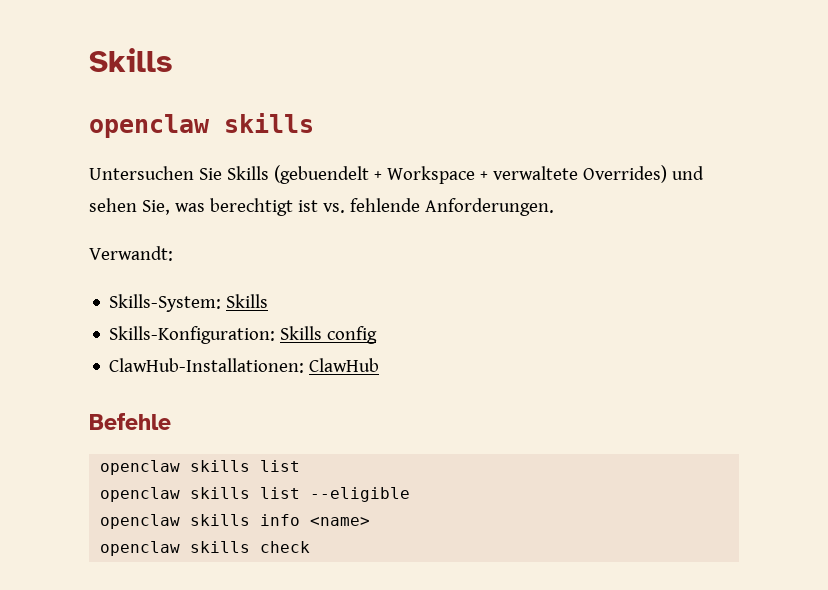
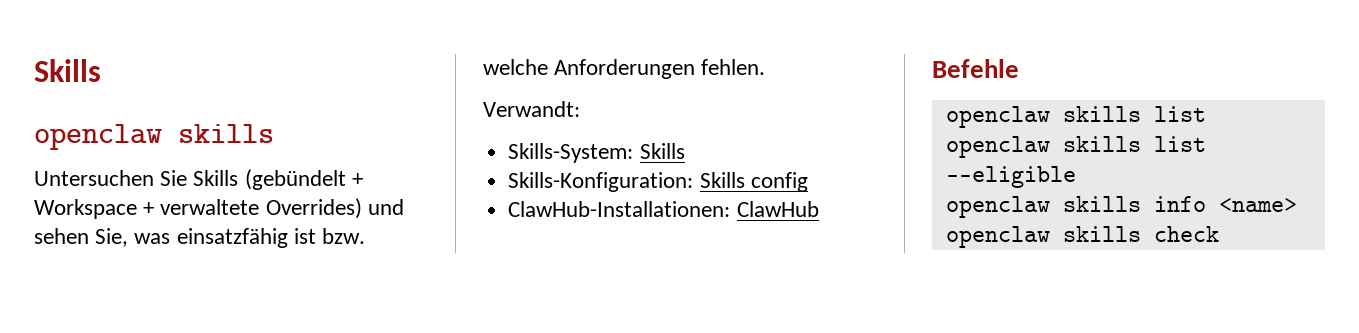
[273,165,369,184] (gebuendelt -> [244,169,346,190] (gebündelt
[209,198,554,216] berechtigt ist vs. fehlende Anforderungen. -> [176,228,366,248] [483,59,766,79] einsatzfähig ist bzw. welche Anforderungen fehlen.

